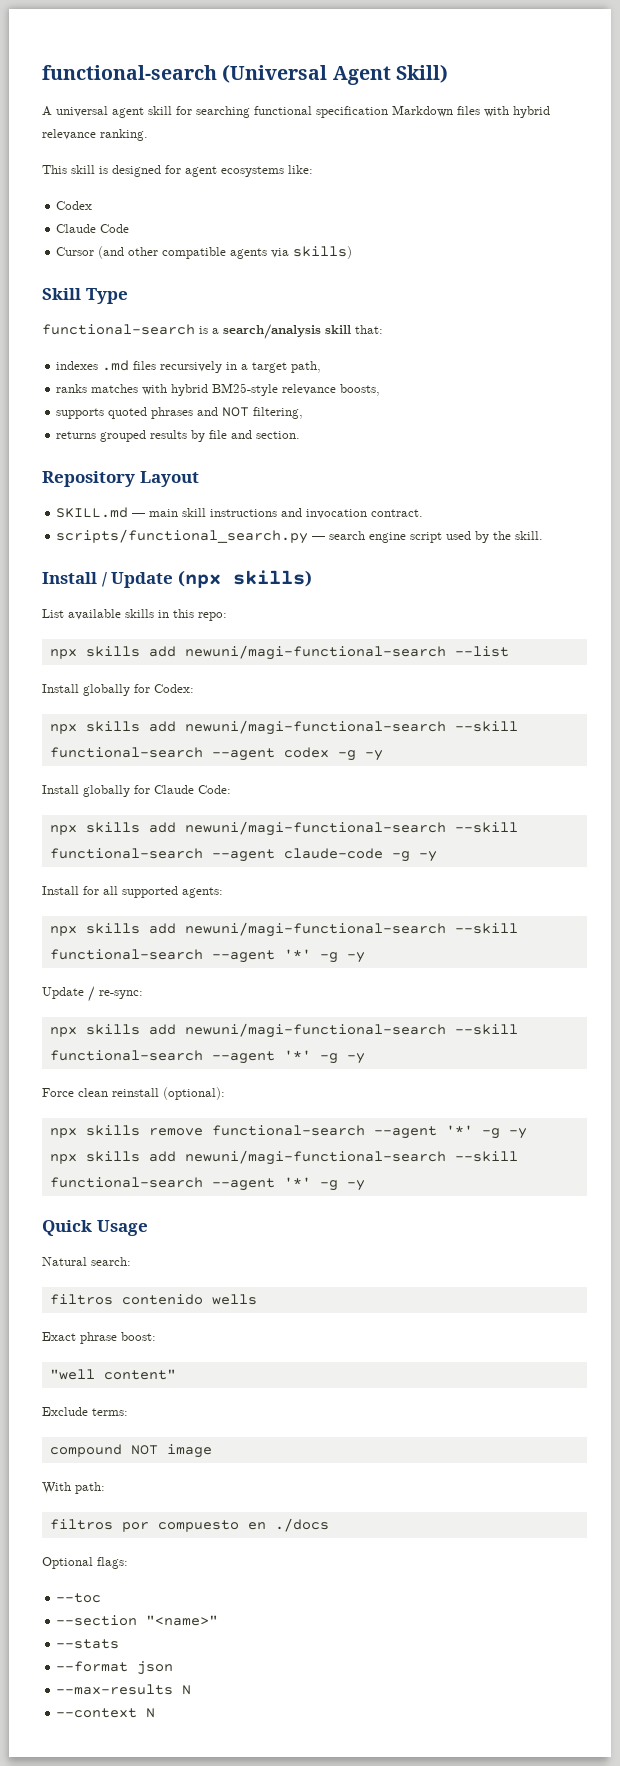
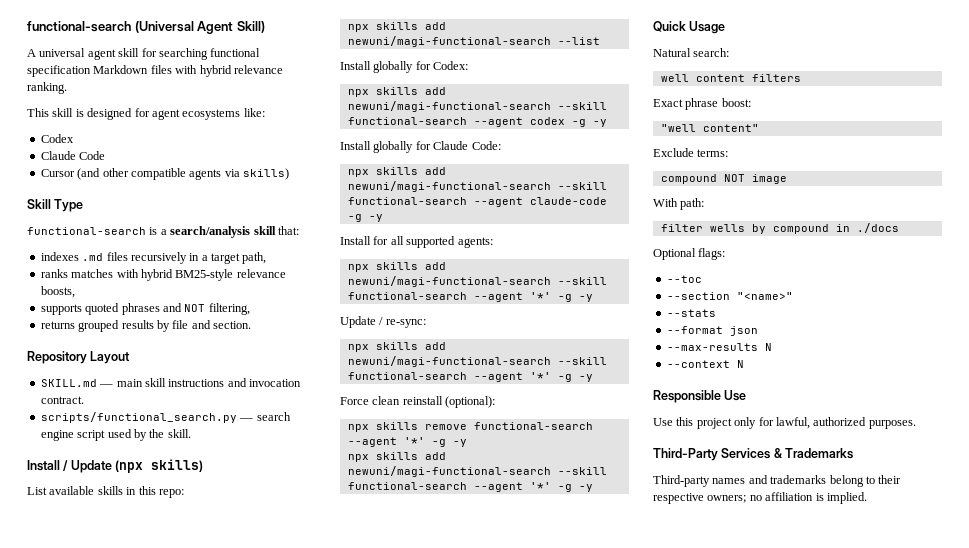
[49,1294,257,1305] filtros contenido wells -> [660,74,801,82] well content filters
[49,1519,266,1532] filtros por compuesto en -> [660,224,850,234] filter wells by compound in
(156, 1713) none -> [653,390,747,403] [653,417,916,429] [653,448,854,461] [653,475,902,487] [653,492,867,504] // Responsible Use // Use this project only for lawful, authorized purposes. // Third-Party Services & Trademarks // Third-party names and trademarks belong to their respective owners; no affiliation is implied.

